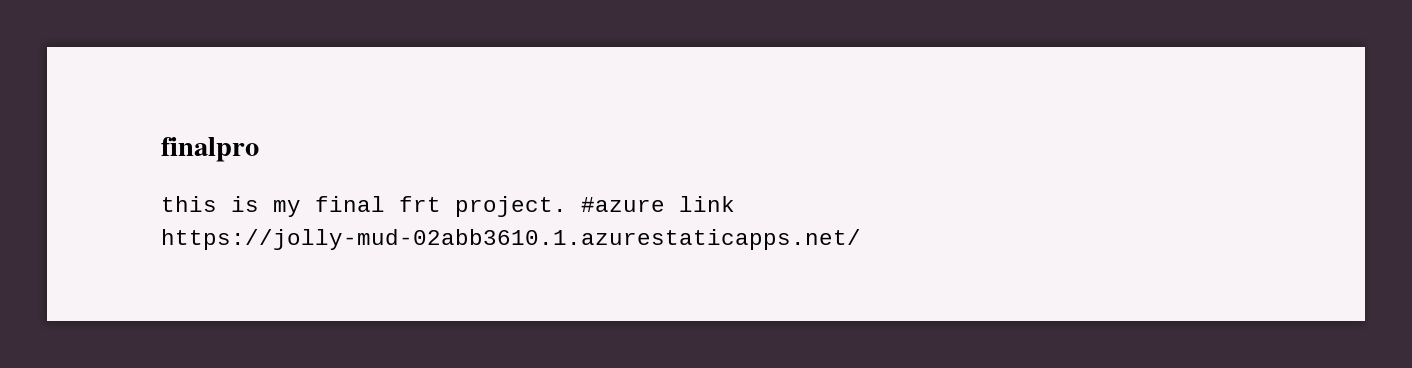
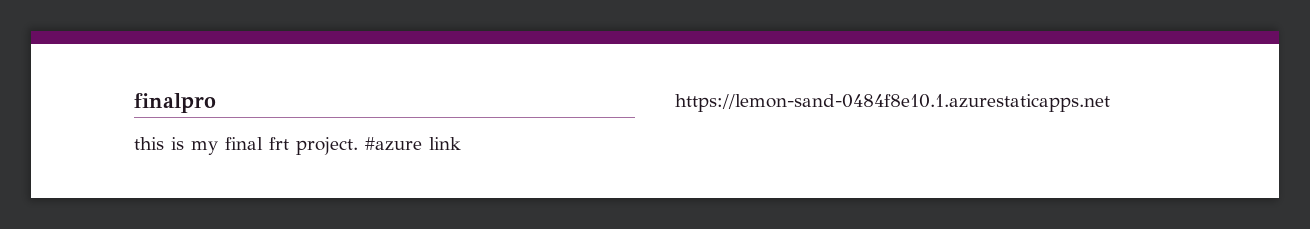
[161,229,861,250] https://jolly-mud-02abb3610.1.azurestaticapps.net/ -> [675,94,1110,112] https://lemon-sand-0484f8e10.1.azurestaticapps.net

